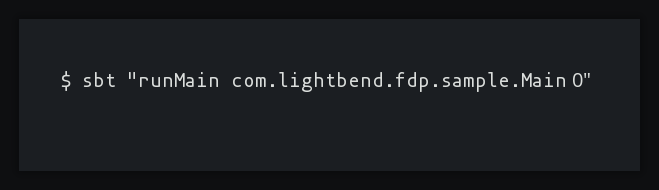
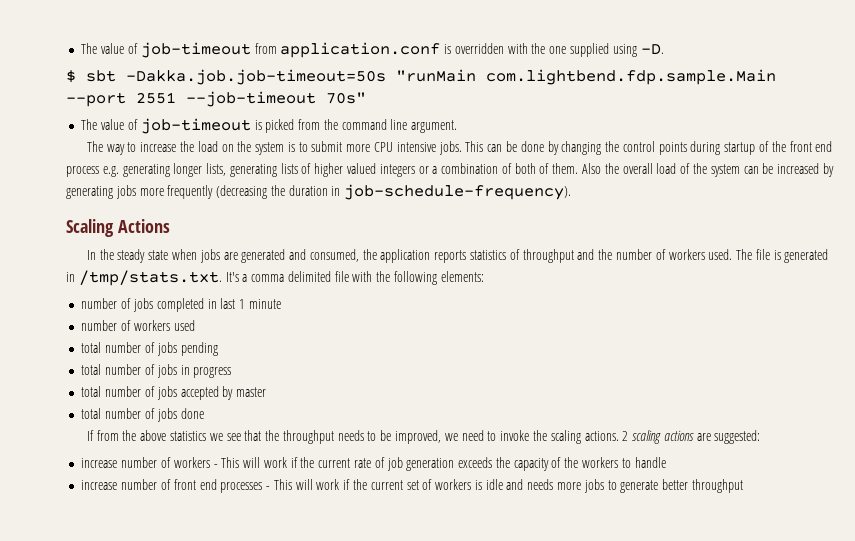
(61, 81) none -> [81,42,664,58] The value of job-timeout from application.conf is overridden with the one supplied using -D. //
(116, 79) none -> [126,69,386,85] -Dakka.job.job-timeout=50s
[572,73,592,87] 0" -> [66,91,366,107] [81,118,458,134] [86,141,833,155] [66,163,834,177] [66,184,572,200] [66,219,170,237] [86,249,829,263] [66,270,484,286] [81,298,281,312] [81,320,195,331] [81,342,218,356] [81,364,232,378] [81,386,267,400] [81,408,204,422] [86,430,761,444] [81,457,666,471] [81,479,743,493] --port 2551 --job-timeout 70s" // The value of job-timeout is picked from the command line argument. // The way to increase the load on the system is to submit more CPU intensive jobs. This can be done by changing the control points during startup of the front end process e.g. generating longer lists, generating lists of higher valued integers or a combination of both of them. Also the overall load of the system can be increased by generating jobs more frequently (decreasing the duration in job-schedule-frequency). // Scaling Actions // In the steady state when jobs are generated and consumed, the application reports statistics of throughput and the number of workers used. The file is generated in /tmp/stats.txt. It's a comma delimited file with the following elements: // number of jobs completed in last 1 minute // number of workers used // total number of jobs pending // total number of jobs in progress // total number of jobs accepted by master // total number of jobs done // If from the above statistics we see that the throughput needs to be improved, we need to invoke the scaling actions. 2 scaling actions are suggested: // increase number of workers - This will work if the current rate of job generation exceeds the capacity of the workers to handle // increase number of front end processes - This will work if the current set of workers is idle and needs more jobs to generate better throughput

